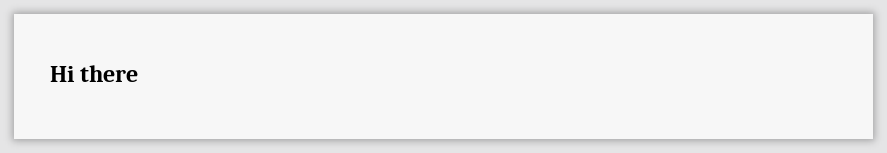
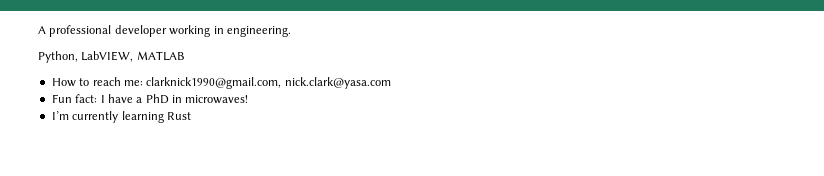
[50,65,139,82] Hi there -> [38,25,291,37] [38,51,185,63] [51,77,391,89] [51,94,249,104] [51,111,191,123] A professional developer working in engineering. // Python, LabVIEW, MATLAB // How to reach me: clarknick1990@gmail.com, nick.clark@yasa.com // Fun fact: I have a PhD in microwaves! // I’m currently learning Rust

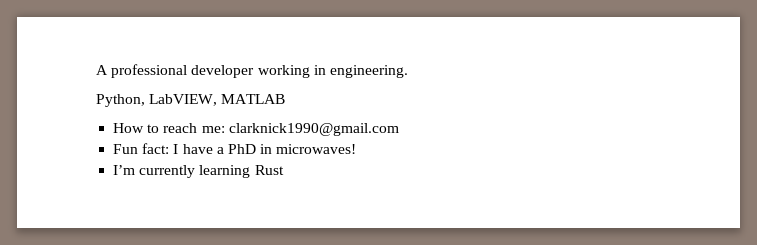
[146,77,391,89] clarknick1990@gmail.com, nick.clark@yasa.com -> [228,123,399,136] clarknick1990@gmail.com

